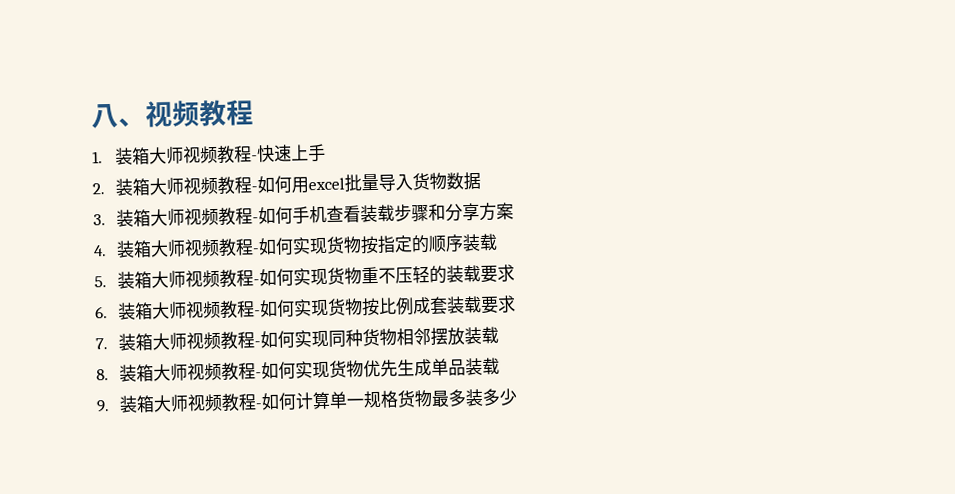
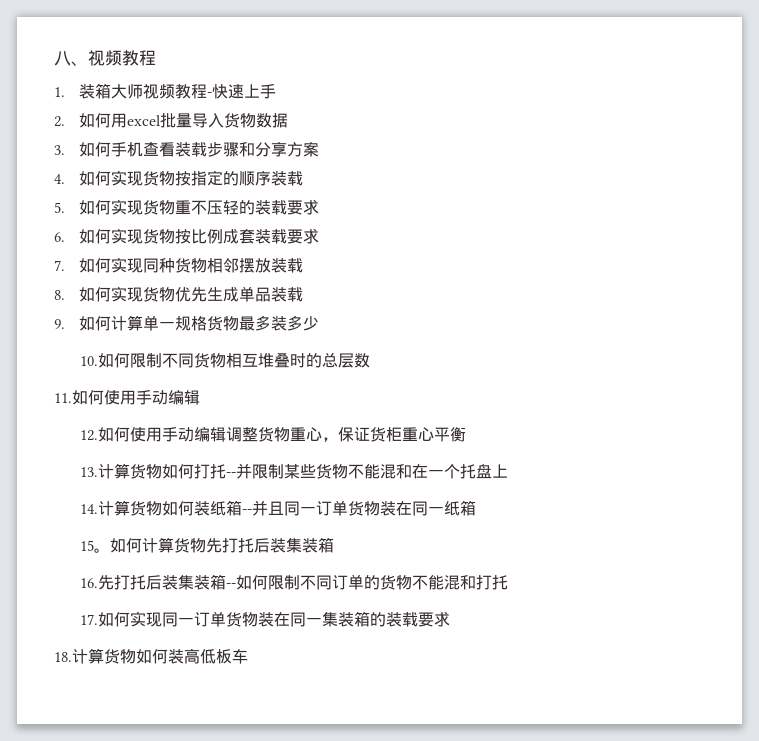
[115,176,259,196] 装箱大师视频教程- -> (65, 121) none
[116,207,260,227] 装箱大师视频教程- -> (65, 150) none
[116,238,261,258] 装箱大师视频教程- -> (65, 179) none
[117,269,261,289] 装箱大师视频教程- -> (65, 207) none
[117,300,262,320] 装箱大师视频教程- -> (65, 237) none
[118,331,262,351] 装箱大师视频教程- -> (65, 265) none
[119,362,263,382] 装箱大师视频教程- -> (65, 295) none
[119,393,264,413] 装箱大师视频教程- -> (65, 324) none
(519, 397) none -> [79,353,370,368] [54,390,200,405] [79,427,466,442] [79,463,508,479] [79,500,476,516] [79,537,334,553] [79,574,508,590] [79,611,450,627] [54,648,248,664] // 10.如何限制不同货物相互堆叠时的总层数 // 11.如何使用手动编辑 // 12.如何使用手动编辑调整货物重心，保证货柜重心平衡 // 13.计算货物如何打托--并限制某些货物不能混和在一个托盘上 // 14.计算货物如何装纸箱--并且同一订单货物装在同一纸箱 // 15。如何计算货物先打托后装集装箱 // 16.先打托后装集装箱--如何限制不同订单的货物不能混和打托 // 17.如何实现同一订单货物装在同一集装箱的装载要求 // 18.计算货物如何装高低板车

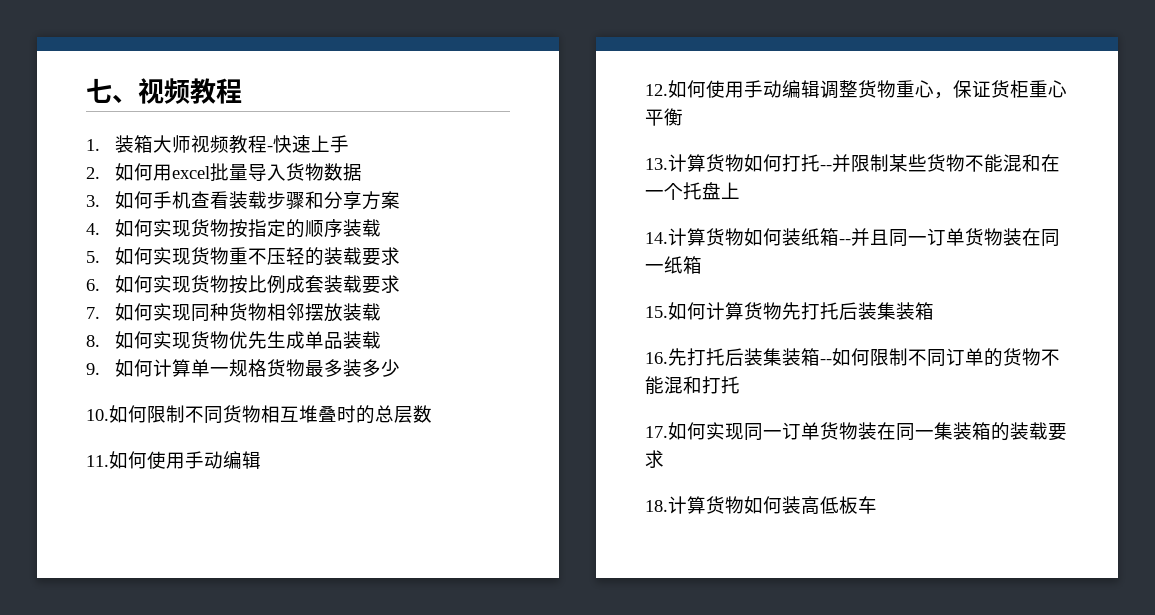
[54,50,71,66] 八 -> [86,78,112,103] 七
[79,540,110,553] 15。 -> [645,306,668,318] 15.

